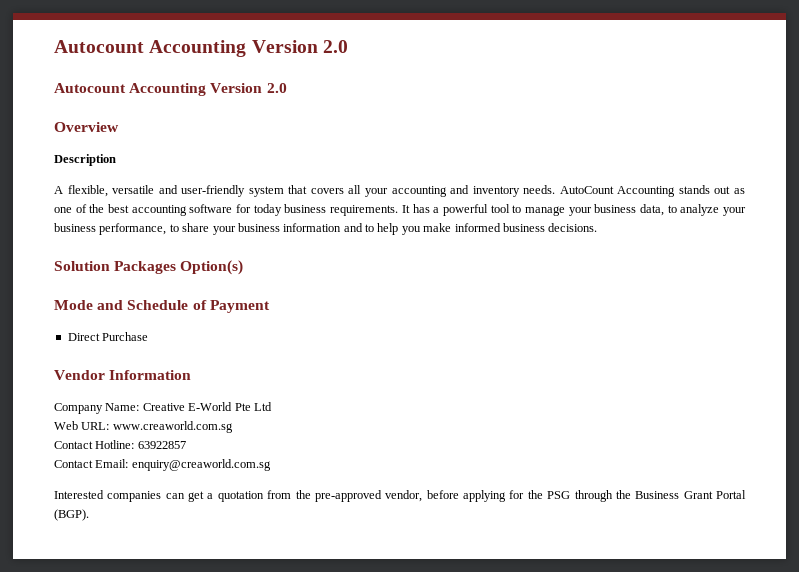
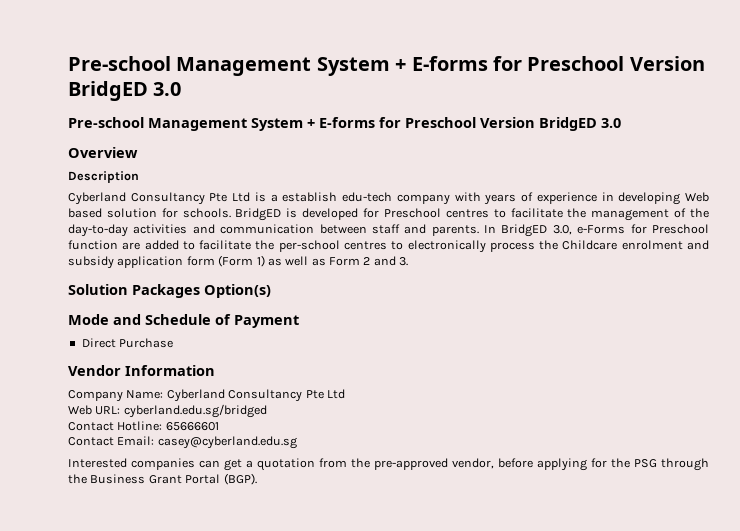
[54,40,348,57] [54,83,287,96] [54,122,119,132] [54,154,116,166] [54,185,745,197] [54,204,746,216] [54,223,598,235] Autocount Accounting Version 2.0 // Autocount Accounting Version 2.0 // Overview // Description // A flexible, versatile and user-friendly system that covers all your accounting and inventory needs. AutoCount Accounting stands out as one of the best accounting software for today business requirements. It has a powerful tool to manage your business data, to analyze your business performance, to share your business information and to help you make informed business decisions. -> [68,56,705,76] [68,81,182,101] [68,117,621,131] [68,147,138,158] [68,171,139,183] [68,192,710,205] [68,208,710,221] [68,224,709,237] [68,240,709,253] [68,255,409,269] Pre-school Management System + E-forms for Preschool Version BridgED 3.0 // Pre-school Management System + E-forms for Preschool Version BridgED 3.0 // Overview // Description // Cyberland Consultancy Pte Ltd is a establish edu-tech company with years of experience in developing Web based solution for schools. BridgED is developed for Preschool centres to facilitate the management of the day-to-day activities and communication between staff and parents. In BridgED 3.0, e-Forms for Preschool function are added to facilitate the per-school centres to electronically process the Childcare enrolment and subsidy application form (Form 1) as well as Form 2 and 3.
[142,402,233,411] Creative E-World -> [166,389,303,402] Cyberland Consultancy
[112,421,233,433] www.creaworld.com.sg -> [123,404,267,418] cyberland.edu.sg/bridged
[137,441,186,449] 63922857 -> [165,422,219,431] 65666601
[131,459,271,471] enquiry@creaworld.com.sg -> [157,436,297,449] casey@cyberland.edu.sg

